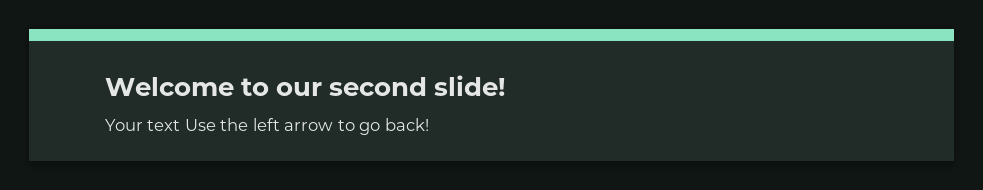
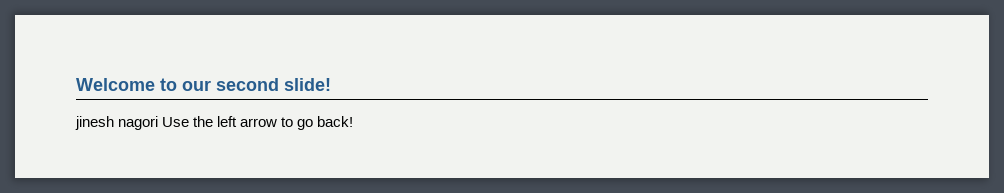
[105,119,181,131] Your text -> [75,116,159,130] jinesh nagori

